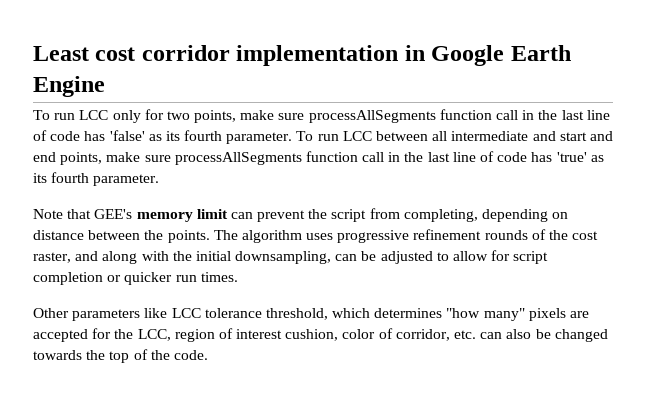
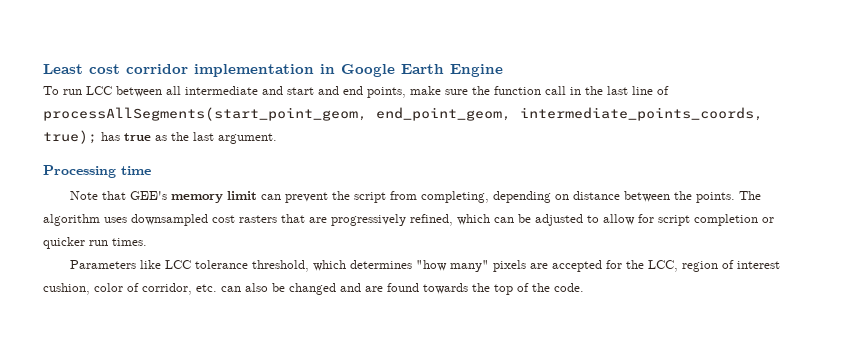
[112,109,610,123] [33,130,372,144] only for two points, make sure processAllSegments function call in the last line of code has 'false' as its fourth parameter. To run LCC -> (112, 90) none
[174,151,604,165] [33,172,160,186] processAllSegments function call in the last line of code has 'true' as its fourth parameter. -> [472,86,669,95] [43,107,763,121] [43,130,277,144] [43,165,151,178] the function call in the last line of processAllSegments(start_point_geom, end_point_geom, intermediate_points_coords, true); has true as the last argument. // Processing time
[337,229,599,243] [33,251,332,264] progressive refinement rounds of the cost raster, and along with the initial downsampling, -> [131,214,490,226] downsampled cost rasters that are progressively refined, which
[33,308,141,321] Other parameters -> [70,260,137,269] Parameters
(608, 335) none -> [340,283,419,292] and are found

